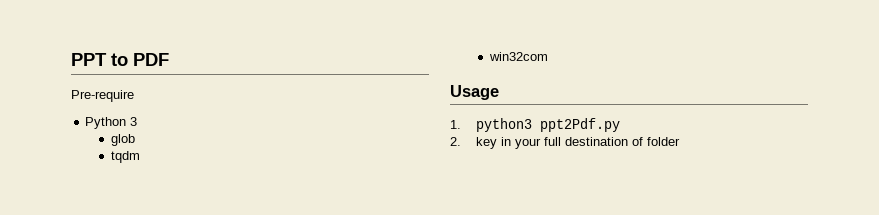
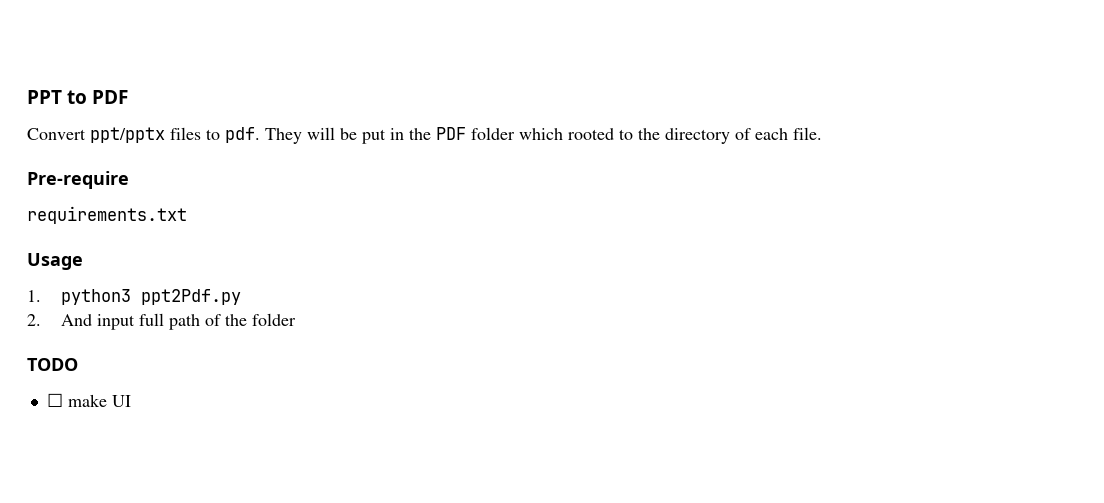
[71,90,134,102] [85,117,138,129] [110,134,135,146] [110,151,140,163] [488,52,548,61] Pre-require // Python 3 // glob // tqdm // win32com -> [27,127,822,144] [27,171,129,189] [27,206,187,224] Convert ppt/pptx files to pdf. They will be put in the PDF folder which rooted to the directory of each file. // Pre-require // requirements.txt
[475,137,680,149] key in your full destination of folder -> [60,313,296,330] [27,358,78,371] [46,393,131,407] And input full path of the folder // TODO // ☐ make UI

